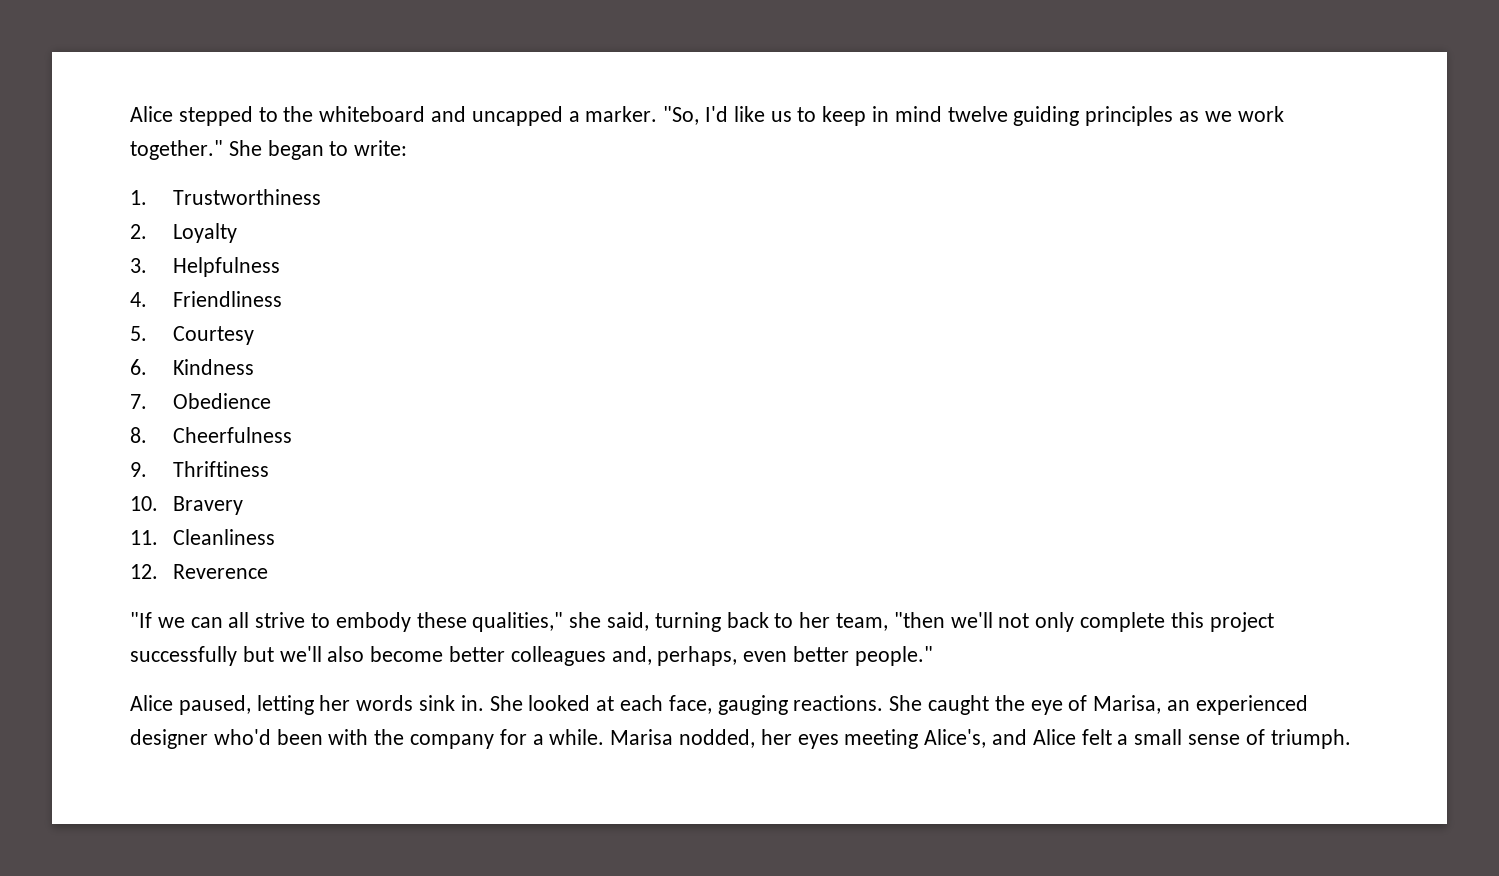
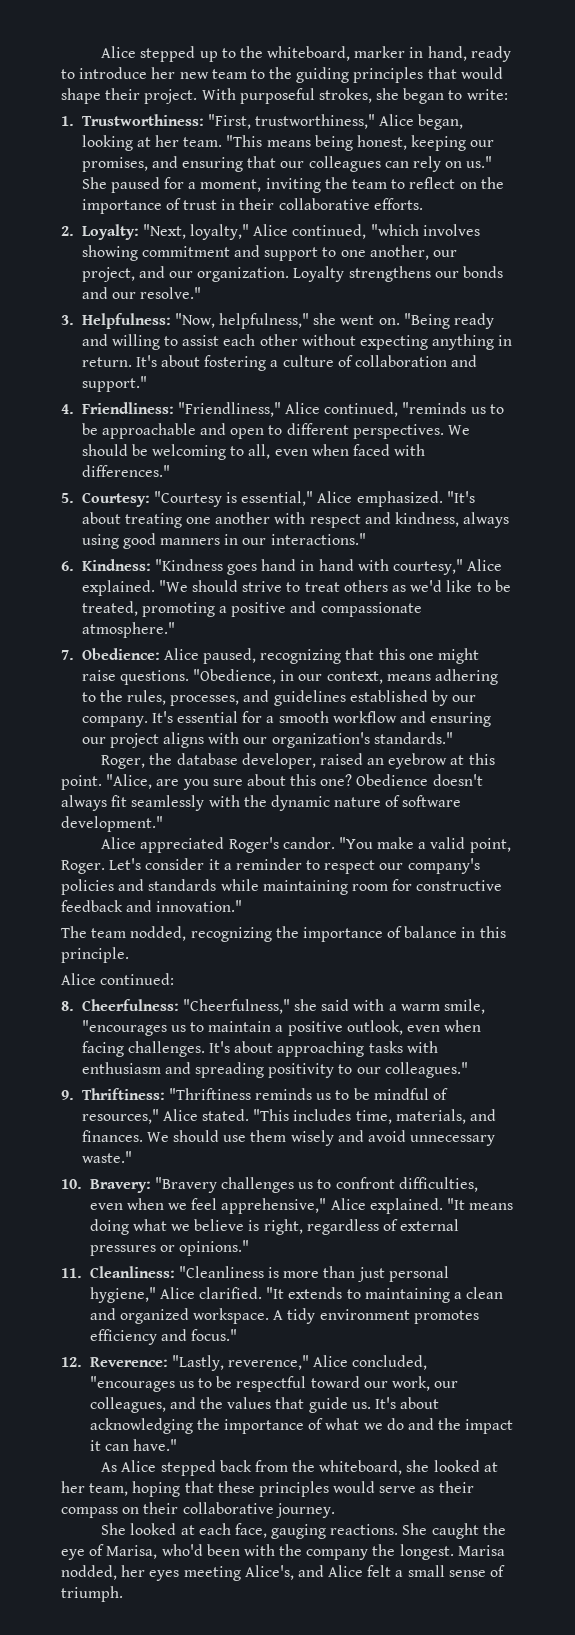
[130,106,1284,126] [130,140,408,160] [130,189,321,205] [130,223,237,243] [130,257,280,277] [130,291,282,307] [130,326,254,345] [130,359,254,375] [130,393,271,409] [130,427,292,443] [130,461,269,477] [130,496,243,515] [130,529,275,545] [130,564,268,579] [130,612,1274,632] [130,646,933,666] [130,695,484,715] Alice stepped to the whiteboard and uncapped a marker. "So, I'd like us to keep in mind twelve guiding principles as we work together." She began to write: // 1. Trustworthiness // 2. Loyalty // 3. Helpfulness // 4. Friendliness // 5. Courtesy // 6. Kindness // 7. Obedience // 8. Cheerfulness // 9. Thriftiness // 10. Bravery // 11. Cleanliness // 12. Reverence // "If we can all strive to embody these qualities," she said, turning back to her team, "then we'll not only complete this project successfully but we'll also become better colleagues and, perhaps, even better people." // Alice paused, letting her words sink in. -> [101,46,511,62] [61,67,503,83] [61,88,508,104] [61,114,464,130] [81,135,495,151] [81,156,493,172] [81,177,504,193] [81,198,423,214] [61,224,480,240] [81,245,458,261] [81,266,504,282] [81,287,202,299] [61,313,495,329] [81,334,513,350] [81,355,478,371] [81,376,147,392] [61,402,504,417] [81,423,471,439] [81,444,426,460] [81,465,170,477] [61,491,475,507] [81,512,510,528] [81,533,366,549] [61,559,503,575] [81,580,511,596] [81,601,422,617] [81,622,175,638] [61,648,480,664] [81,669,499,685] [81,690,477,706] [81,711,492,727] [81,732,453,748] [101,753,495,769] [61,774,483,790] [61,795,462,811] [61,816,163,832] [101,837,511,853] [61,858,480,874] [61,879,503,895] [61,900,243,912] [61,926,506,942] [61,947,129,963] [61,973,175,985] [61,999,486,1014] [81,1020,482,1036] [81,1041,438,1057] [81,1062,468,1078] [61,1088,449,1100] [81,1109,497,1124] [81,1130,496,1146] [81,1151,132,1163] [61,1177,478,1193] [89,1198,514,1214] [89,1219,460,1235] [89,1240,250,1256] [61,1266,449,1282] [89,1287,504,1303] [89,1308,479,1324] [89,1329,238,1345] [61,1355,428,1371] [89,1376,459,1392] [89,1397,440,1413] [89,1418,514,1434] [89,1439,178,1451] [101,1460,498,1476] [61,1481,474,1497] [61,1502,335,1518] Alice stepped up to the whiteboard, marker in hand, ready to introduce her new team to the guiding principles that would shape their project. With purposeful strokes, she began to write: // 1. Trustworthiness: "First, trustworthiness," Alice began, looking at her team. "This means being honest, keeping our promises, and ensuring that our colleagues can rely on us." She paused for a moment, inviting the team to reflect on the importance of trust in their collaborative efforts. // 2. Loyalty: "Next, loyalty," Alice continued, "which involves showing commitment and support to one another, our project, and our organization. Loyalty strengthens our bonds and our resolve." // 3. Helpfulness: "Now, helpfulness," she went on. "Being ready and willing to assist each other without expecting anything in return. It's about fostering a culture of collaboration and support." // 4. Friendliness: "Friendliness," Alice continued, "reminds us to be approachable and open to different perspectives. We should be welcoming to all, even when faced with differences." // 5. Courtesy: "Courtesy is essential," Alice emphasized. "It's about treating one another with respect and kindness, always using good manners in our interactions." // 6. Kindness: "Kindness goes hand in hand with courtesy," Alice explained. "We should strive to treat others as we'd like to be treated, promoting a positive and compassionate atmosphere." // 7. Obedience: Alice paused, recognizing that this one might raise questions. "Obedience, in our context, means adhering to the rules, processes, and guidelines established by our company. It's essential for a smooth workflow and ensuring our project aligns with our organization's standards." // Roger, the database developer, raised an eyebrow at this point. "Alice, are you sure about this one? Obedience doesn't always fit seamlessly with the dynamic nature of software development." // Alice appreciated Roger's candor. "You make a valid point, Roger. Let's consider it a reminder to respect our company's policies and standards while maintaining room for constructive feedback and innovation." // The team nodded, recognizing the importance of balance in this principle. // Alice continued: // 8. Cheerfulness: "Cheerfulness," she said with a warm smile, "encourages us to maintain a positive outlook, even when facing challenges. It's about approaching tasks with enthusiasm and spreading positivity to our colleagues." // 9. Thriftiness: "Thriftiness reminds us to be mindful of resources," Alice stated. "This includes time, materials, and finances. We should use them wisely and avoid unnecessary waste." // 10. Bravery: "Bravery challenges us to confront difficulties, even when we feel apprehensive," Alice explained. "It means doing what we believe is right, regardless of external pressures or opinions." // 11. Cleanliness: "Cleanliness is more than just personal hygiene," Alice clarified. "It extends to maintaining a clean and organized workspace. A tidy environment promotes efficiency and focus." // 12. Reverence: "Lastly, reverence," Alice concluded, "encourages us to be respectful toward our work, our colleagues, and the values that guide us. It's about acknowledging the importance of what we do and the impact it can have." // As Alice stepped back from the whiteboard, she looked at her team, hoping that these principles would serve as their compass on their collaborative journey. //
[1167,695,1308,715] [130,729,208,749] an experienced designer -> (158, 1552) none
[499,729,605,745] for a while. -> [372,1544,454,1560] the longest.

